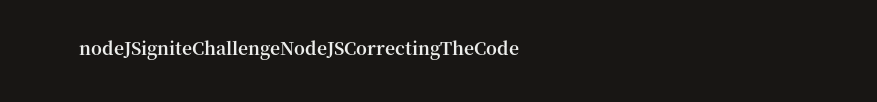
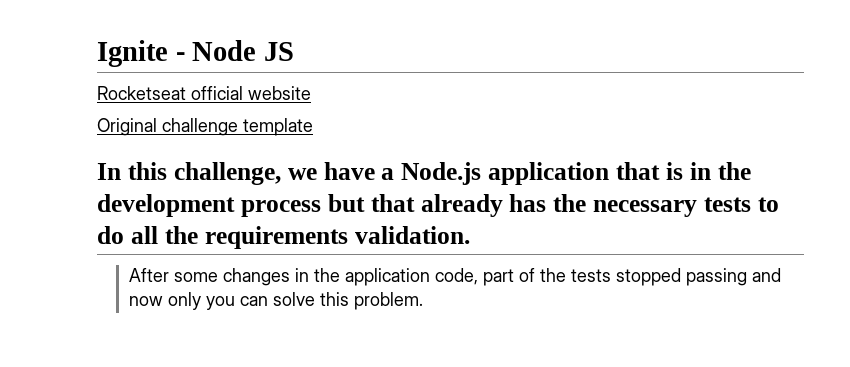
[79,40,519,60] nodeJSigniteChallengeNodeJSCorrectingTheCode -> [97,40,295,67] [97,86,311,100] [97,118,313,136] [97,162,751,185] [97,194,779,217] [97,226,470,249] [128,268,781,286] [128,292,423,310] Ignite - Node JS // Rocketseat official website // Original challenge template // In this challenge, we have a Node.js application that is in the development process but that already has the necessary tests to do all the requirements validation. // After some changes in the application code, part of the tests stopped passing and now only you can solve this problem.

